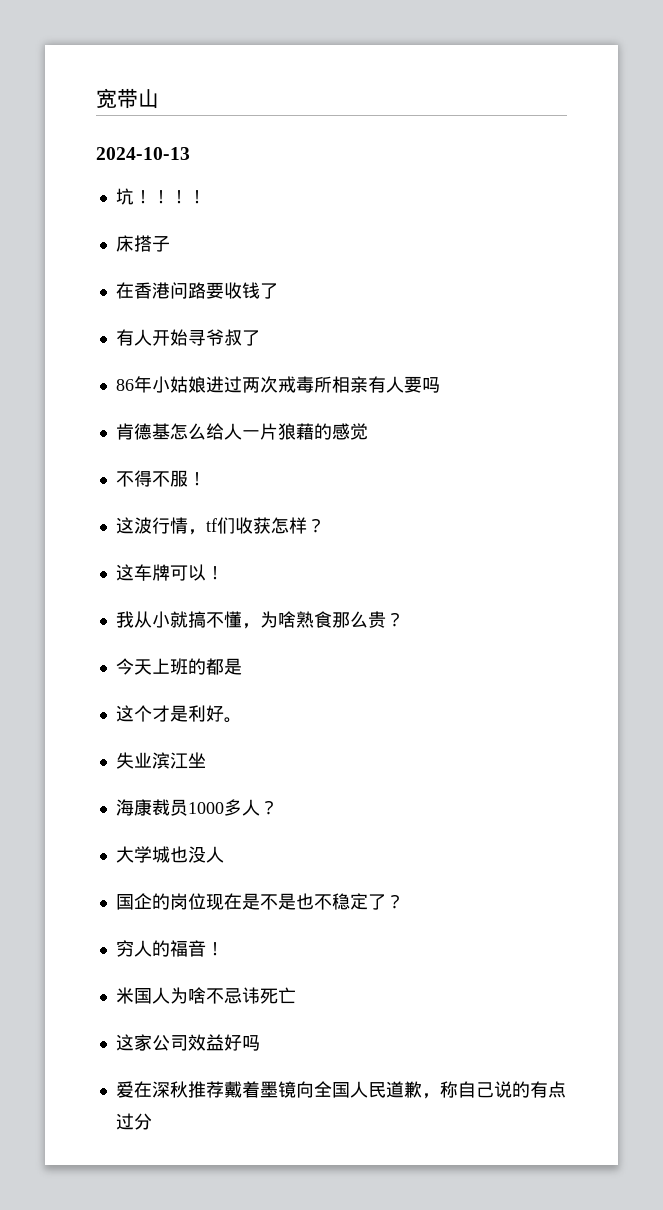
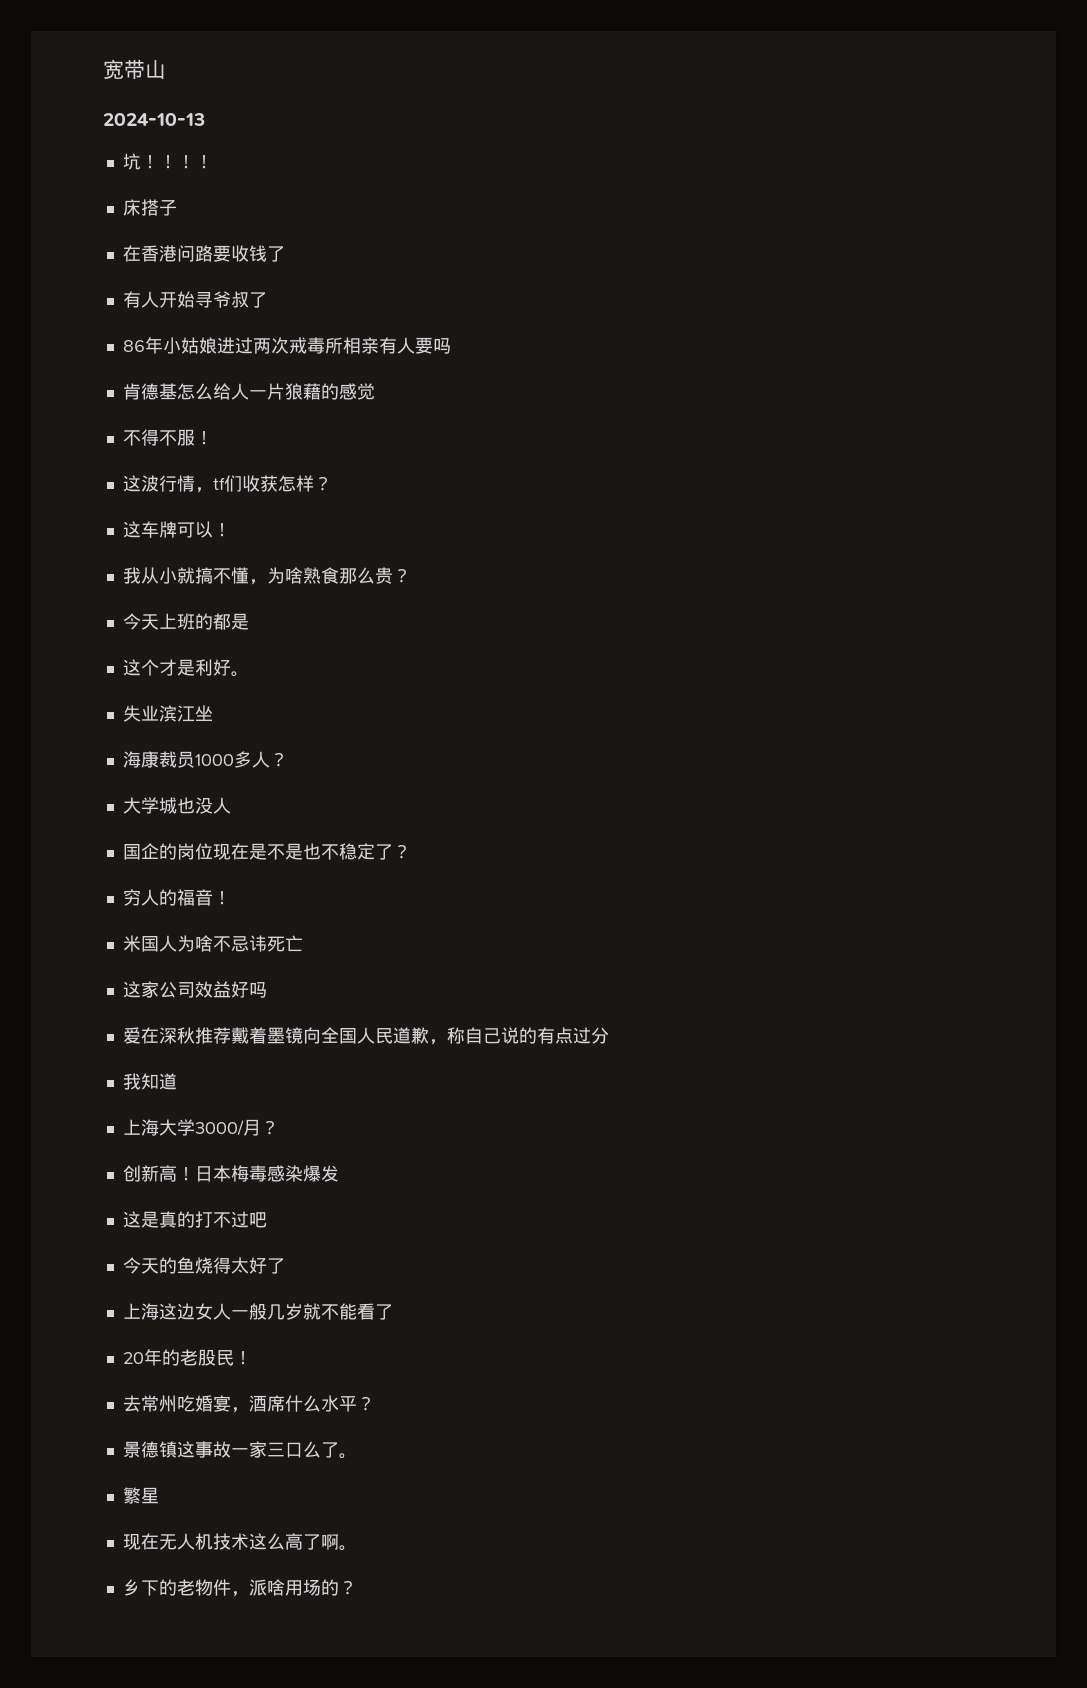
(152, 1121) none -> [122,1073,177,1090] [122,1119,279,1136] [122,1165,339,1182] [122,1211,267,1228] [122,1257,285,1274] [122,1303,393,1320] [122,1349,252,1366] [122,1395,375,1413] [122,1441,357,1459] [122,1487,159,1504] [122,1533,357,1551] [122,1579,357,1597] // 我知道 // 上海大学3000/月？ // 创新高！日本梅毒感染爆发 // 这是真的打不过吧 // 今天的鱼烧得太好了 // 上海这边女人一般几岁就不能看了 // 20年的老股民！ // 去常州吃婚宴，酒席什么水平？ // 景德镇这事故一家三口么了。 // 繁星 // 现在无人机技术这么高了啊。 // 乡下的老物件，派啥用场的？

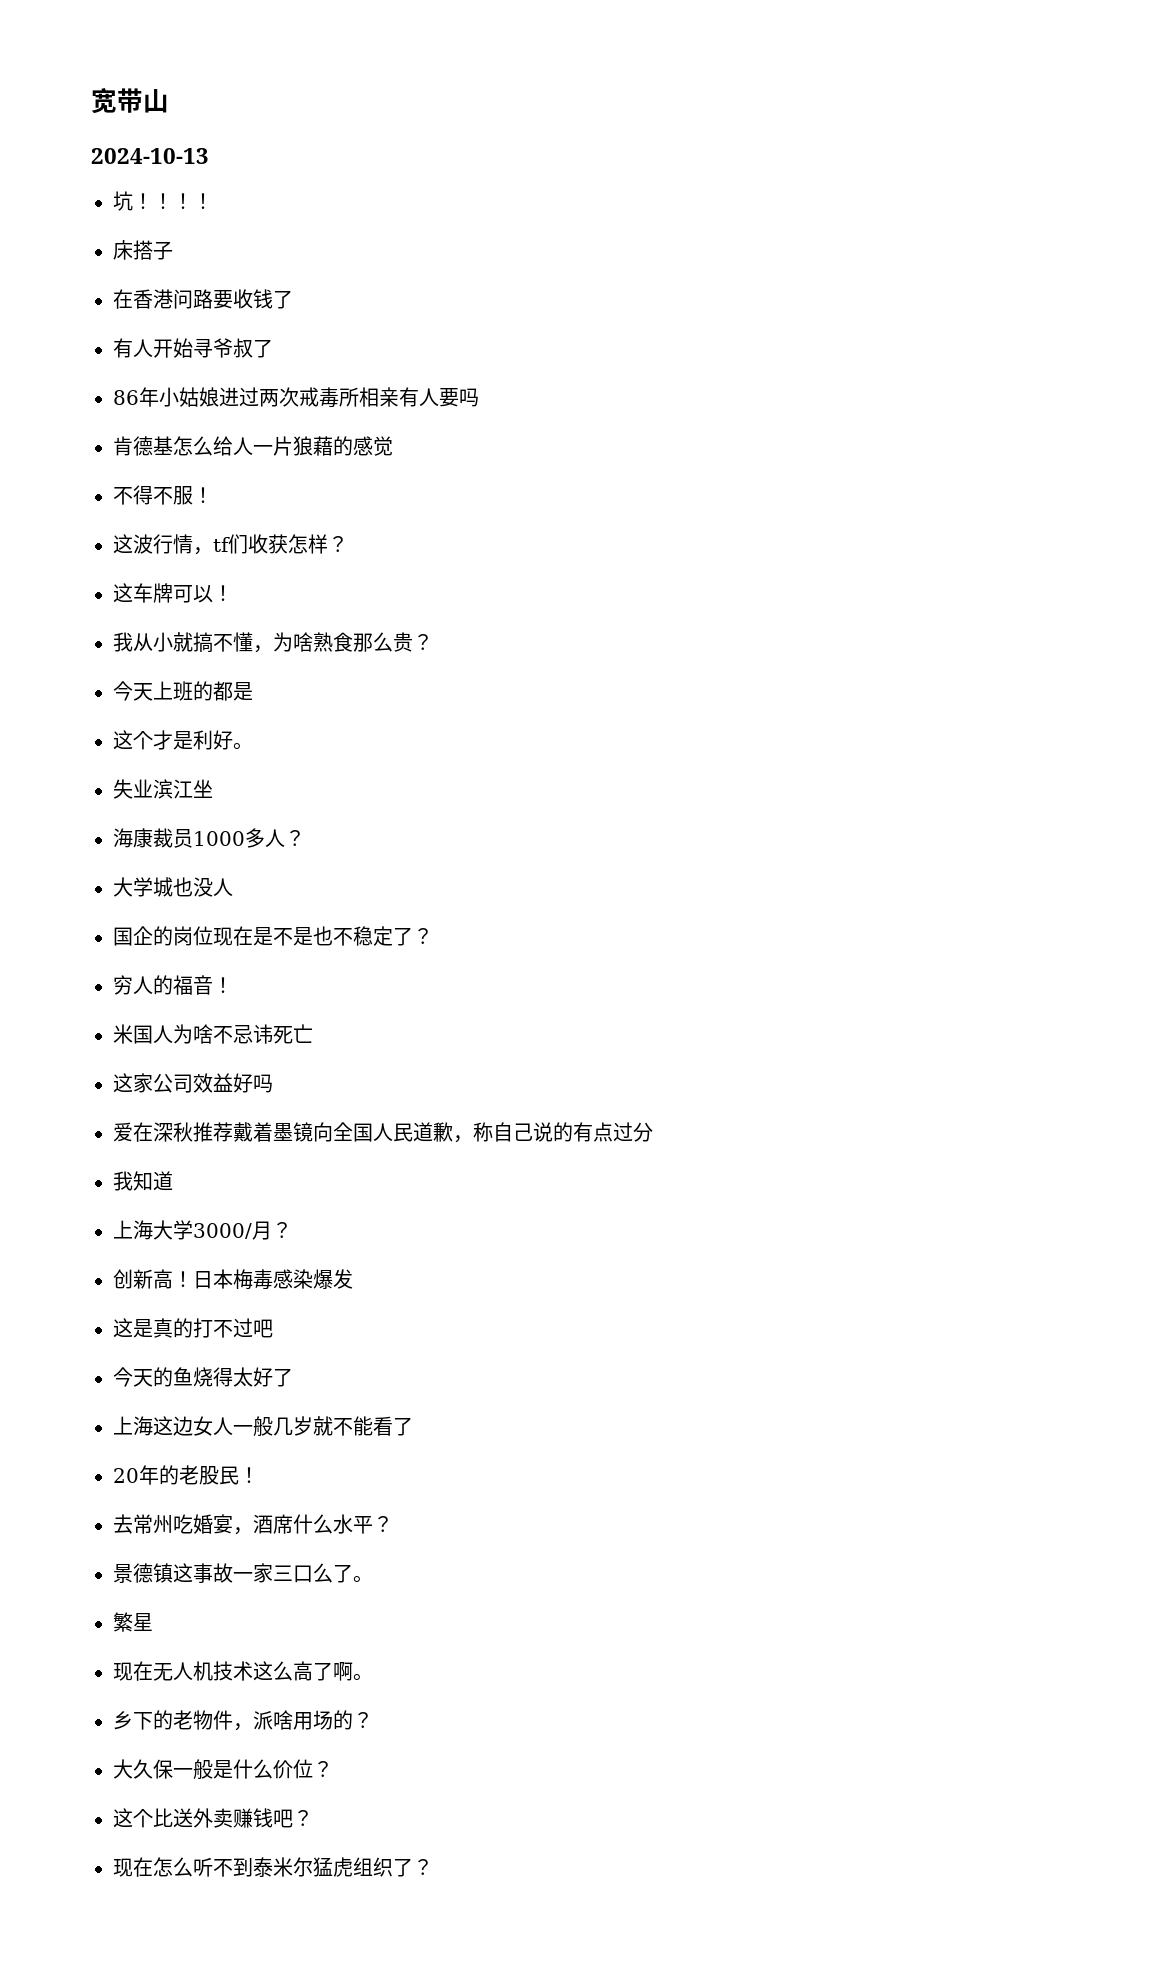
(357, 1587) none -> [113,1759,333,1779] [113,1808,313,1828] [113,1857,433,1877] // 大久保一般是什么价位？ // 这个比送外卖赚钱吧？ // 现在怎么听不到泰米尔猛虎组织了？

